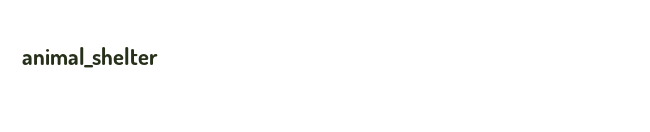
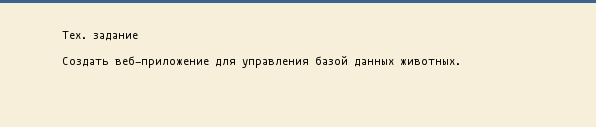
[22,47,158,68] animal_shelter -> [62,31,138,41] [62,55,461,68] Тех. задание // Создать веб-приложение для управления базой данных животных.

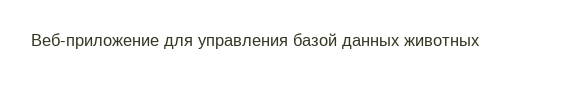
[62,31,138,41] [62,56,209,68] Тех. задание // Создать веб-приложение -> [31,33,159,49] Веб-приложение
[400,59,461,65] животных. -> [404,37,480,46] животных

